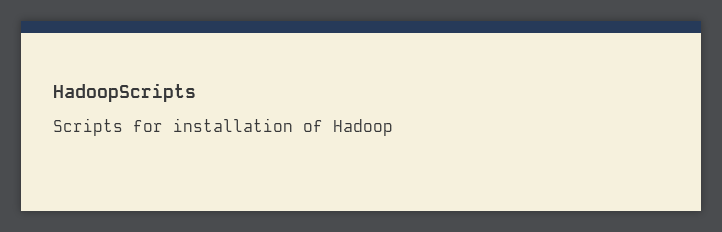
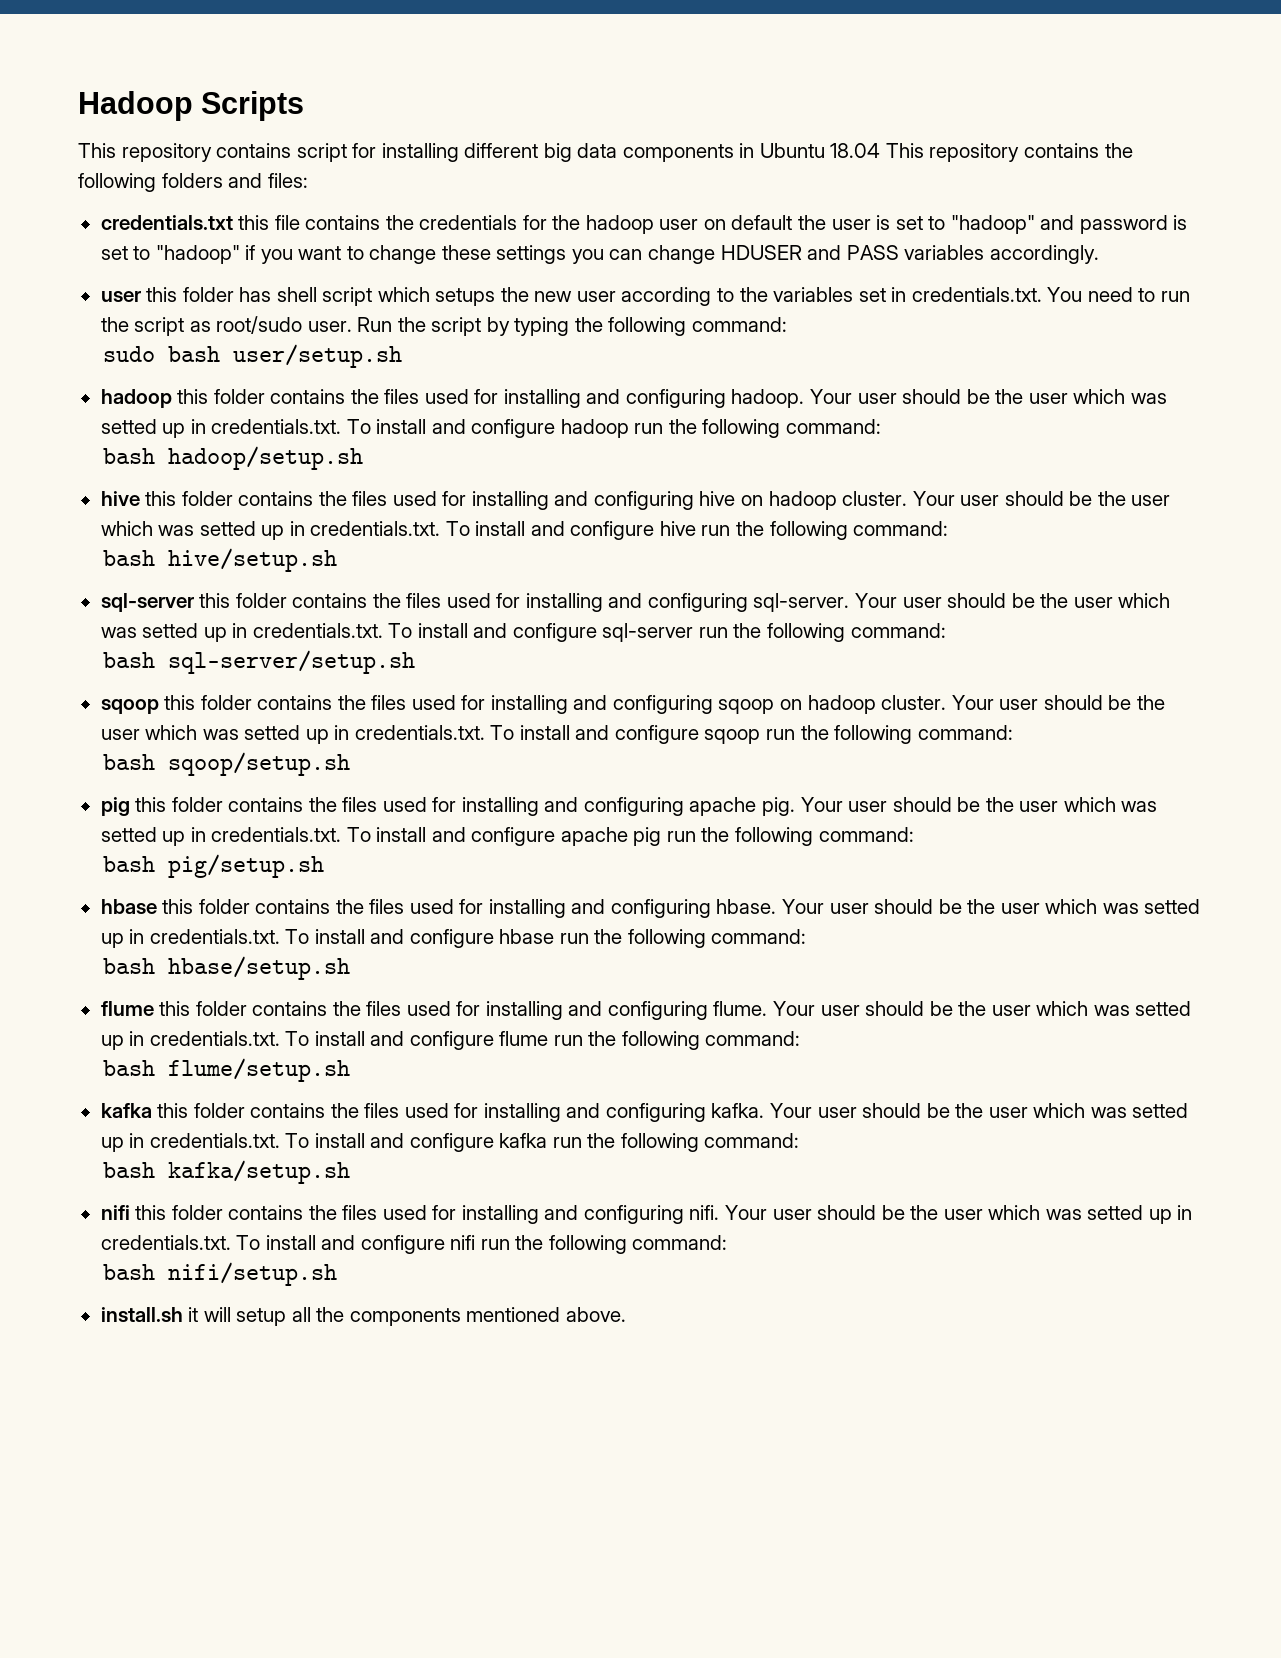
[53,83,196,102] [53,118,393,136] HadoopScripts // Scripts for installation of Hadoop -> [78,91,305,121] [78,143,1133,162] [78,173,308,192] [100,215,1188,234] [100,245,1099,264] [100,287,1190,306] [100,316,787,336] [102,344,402,368] [100,389,1167,408] [100,419,881,438] [102,446,363,470] [100,491,1171,510] [100,521,949,540] [102,548,337,572] [100,593,1171,612] [100,623,946,642] [102,650,415,674] [100,695,1165,714] [100,725,1013,744] [102,752,350,776] [100,797,1158,816] [100,827,914,846] [102,854,324,878] [100,899,1201,918] [100,929,807,948] [102,956,350,980] [100,1001,1192,1020] [100,1031,801,1050] [102,1058,350,1082] [100,1103,1189,1122] [100,1133,800,1152] [102,1160,350,1184] [100,1205,1193,1224] [100,1235,728,1254] [102,1262,337,1286] [100,1307,626,1326] Hadoop Scripts // This repository contains script for installing different big data components in Ubuntu 18.04 This repository contains the following folders and files: // credentials.txt this file contains the credentials for the hadoop user on default the user is set to "hadoop" and password is set to "hadoop" if you want to change these settings you can change HDUSER and PASS variables accordingly. // user this folder has shell script which setups the new user according to the variables set in credentials.txt. You need to run the script as root/sudo user. Run the script by typing the following command: // sudo bash user/setup.sh // hadoop this folder contains the files used for installing and configuring hadoop. Your user should be the user which was setted up in credentials.txt. To install and configure hadoop run the following command: // bash hadoop/setup.sh // hive this folder contains the files used for installing and configuring hive on hadoop cluster. Your user should be the user which was setted up in credentials.txt. To install and configure hive run the following command: // bash hive/setup.sh // sql-server this folder contains the files used for installing and configuring sql-server. Your user should be the user which was setted up in credentials.txt. To install and configure sql-server run the following command: // bash sql-server/setup.sh // sqoop this folder contains the files used for installing and configuring sqoop on hadoop cluster. Your user should be the user which was setted up in credentials.txt. To install and configure sqoop run the following command: // bash sqoop/setup.sh // pig this folder contains the files used for installing and configuring apache pig. Your user should be the user which was setted up in credentials.txt. To install and configure apache pig run the following command: // bash pig/setup.sh // hbase this folder contains the files used for installing and configuring hbase. Your user should be the user which was setted up in credentials.txt. To install and configure hbase run the following command: // bash hbase/setup.sh // flume this folder contains the files used for installing and configuring flume. Your user should be the user which was setted up in credentials.txt. To install and configure flume run the following command: // bash flume/setup.sh // kafka this folder contains the files used for installing and configuring kafka. Your user should be the user which was setted up in credentials.txt. To install and configure kafka run the following command: // bash kafka/setup.sh // nifi this folder contains the files used for installing and configuring nifi. Your user should be the user which was setted up in credentials.txt. To install and configure nifi run the following command: // bash nifi/setup.sh // install.sh it will setup all the components mentioned above.

